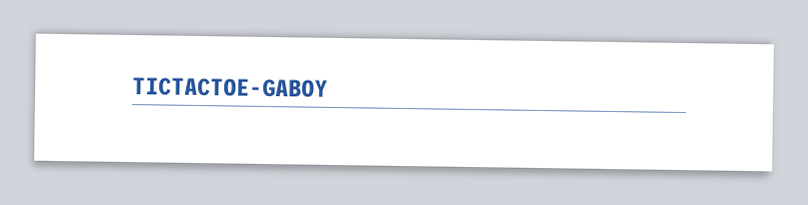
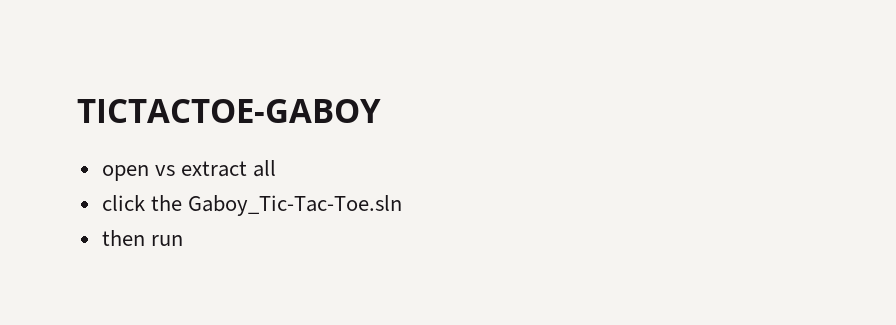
(328, 87) none -> [101,160,276,181] [101,195,402,216] [101,230,183,246] // open vs extract all // click the Gaboy_Tic-Tac-Toe.sln // then run

